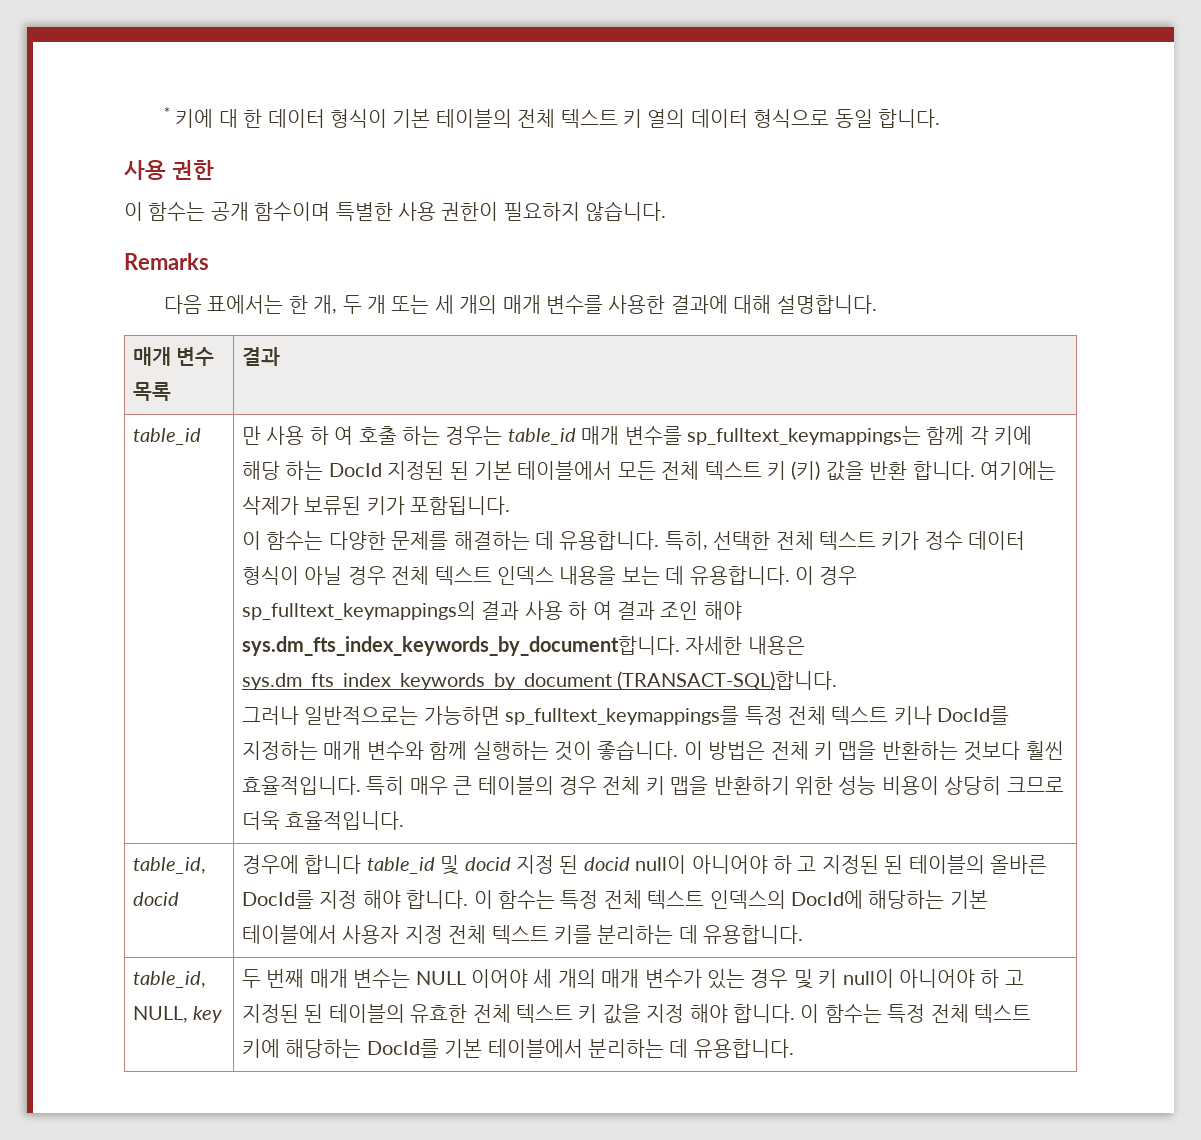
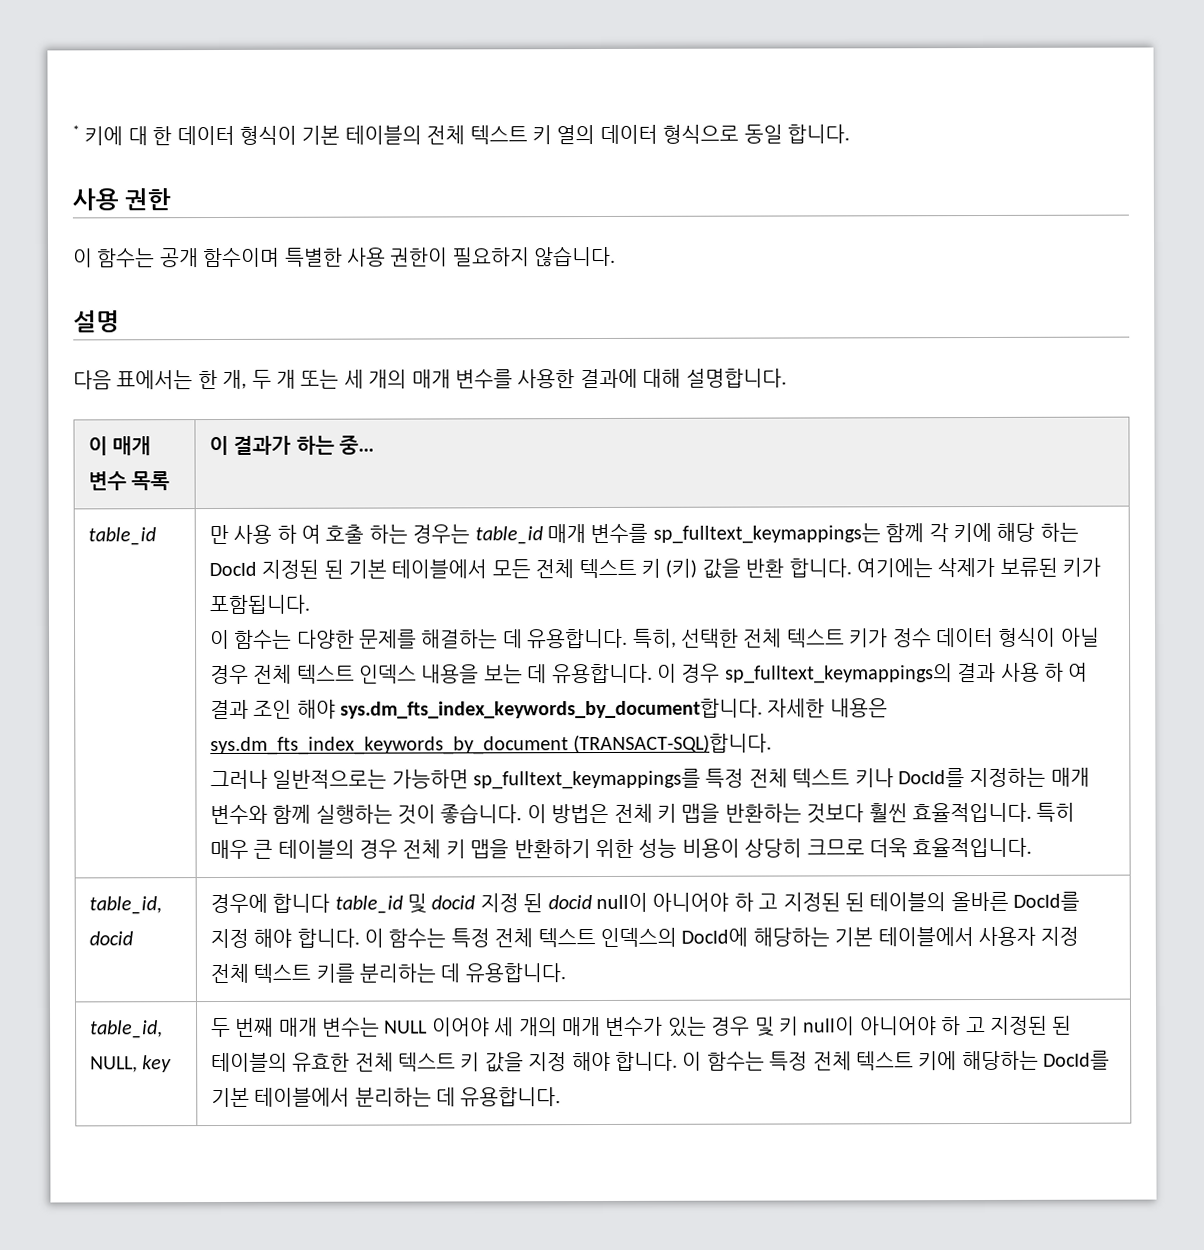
[124,253,209,270] Remarks -> [73,310,120,333] 설명
(877, 304) none -> [87,436,108,456] 이
[242,347,281,366] 결과 -> [208,435,375,456] 이 결과가 하는 중...

